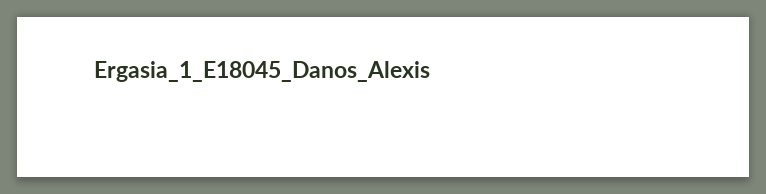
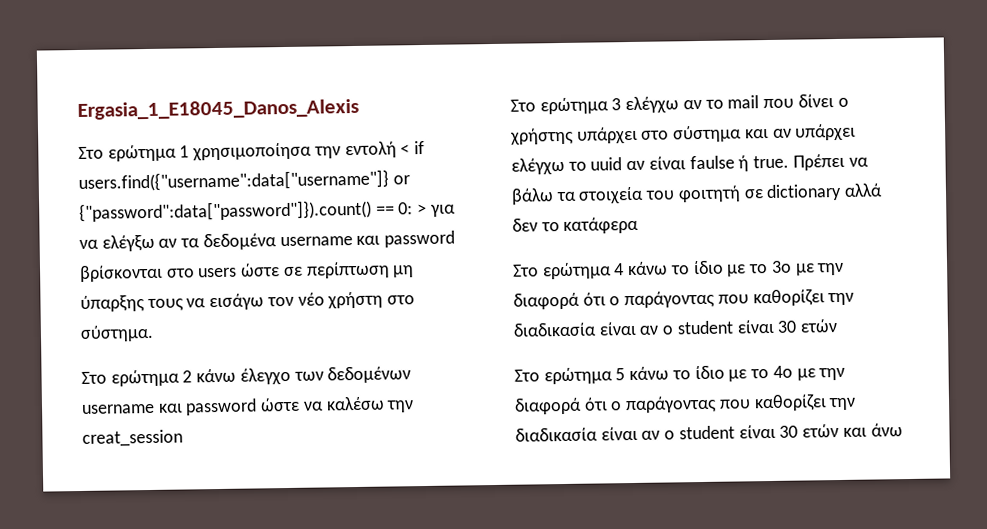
(430, 71) none -> [78,140,426,162] [78,169,410,192] [79,199,456,222] [79,230,456,252] [79,261,415,282] [80,291,416,312] [80,324,154,342] [81,366,412,387] [81,396,415,416] [82,429,183,447] [510,94,849,115] [510,123,857,145] [511,153,869,175] [511,183,884,205] [512,216,640,234] [513,260,845,280] [513,289,855,310] [513,319,839,337] [514,365,846,385] [514,394,857,415] [515,423,903,442] // Στο ερώτημα 1 χρησιμοποίησα την εντολή < if users.find({"username":data["username"]} or {"password":data["password"]}).count() == 0: > για να ελέγξω αν τα δεδομένα username και password βρίσκονται στο users ώστε σε περίπτωση μη ύπαρξης τους να εισάγω τον νέο χρήστη στο σύστημα. // Στο ερώτημα 2 κάνω έλεγχο των δεδομένων username και password ώστε να καλέσω την creat_session // Στο ερώτημα 3 ελέγχω αν το mail που δίνει ο χρήστης υπάρχει στο σύστημα και αν υπάρχει ελέγχω το uuid αν είναι faulse ή true. Πρέπει να βάλω τα στοιχεία του φοιτητή σε dictionary αλλά δεν το κατάφερα // Στο ερώτημα 4 κάνω το ίδιο με το 3ο με την διαφορά ότι ο παράγοντας που καθορίζει την διαδικασία είναι αν ο student είναι 30 ετών // Στο ερώτημα 5 κάνω το ίδιο με το 4ο με την διαφορά ότι ο παράγοντας που καθορίζει την διαδικασία είναι αν ο student είναι 30 ετών και άνω

